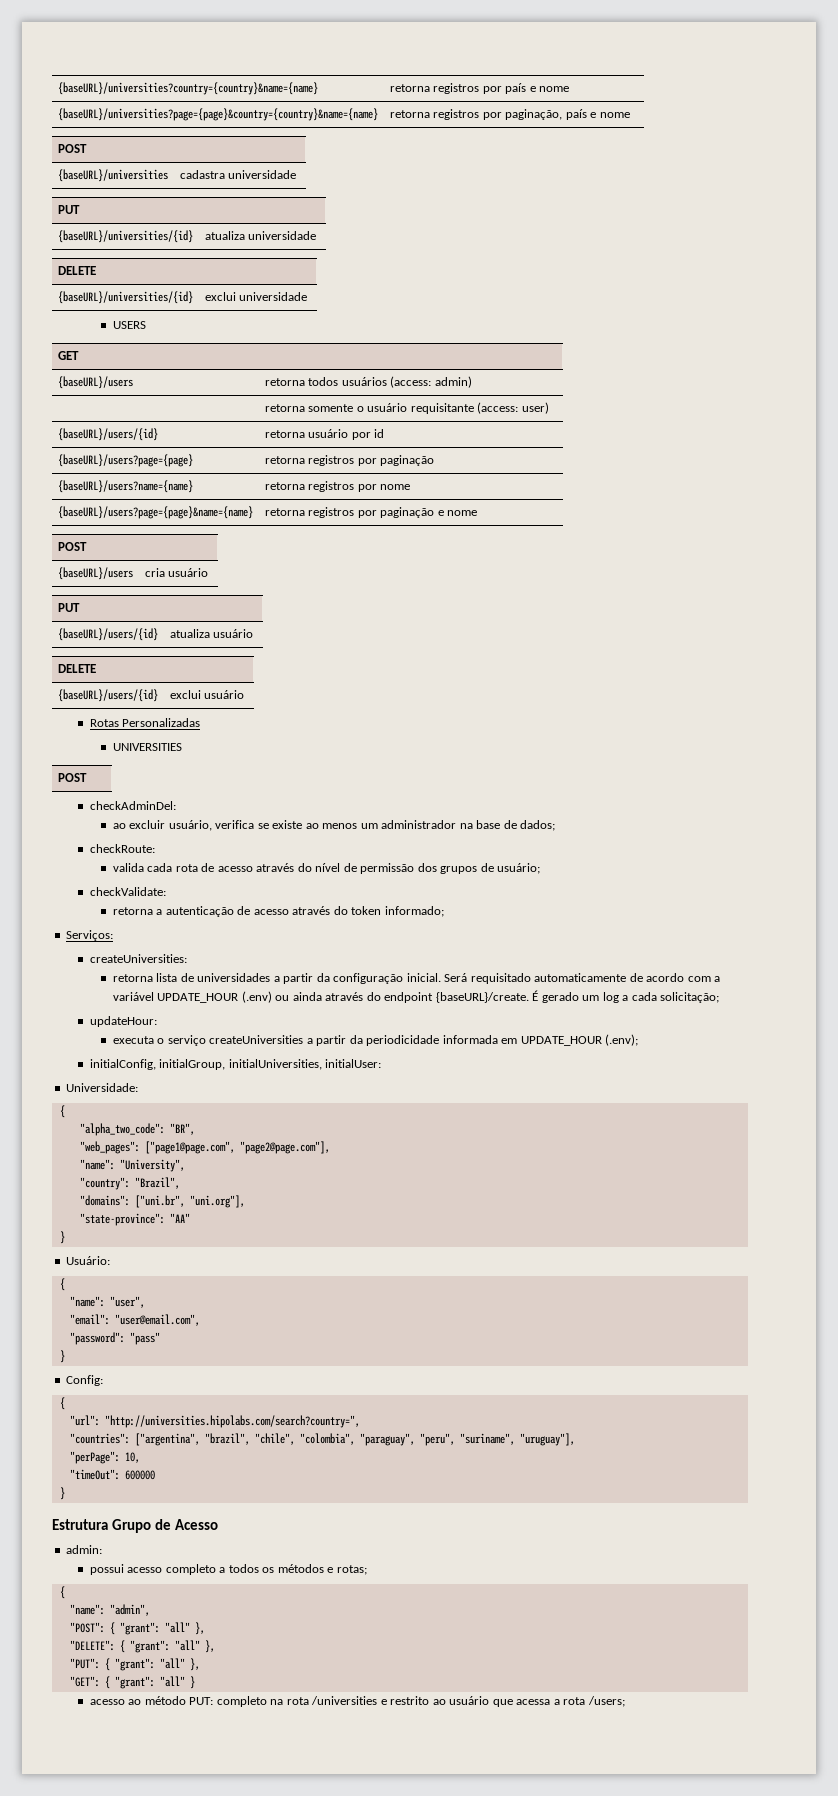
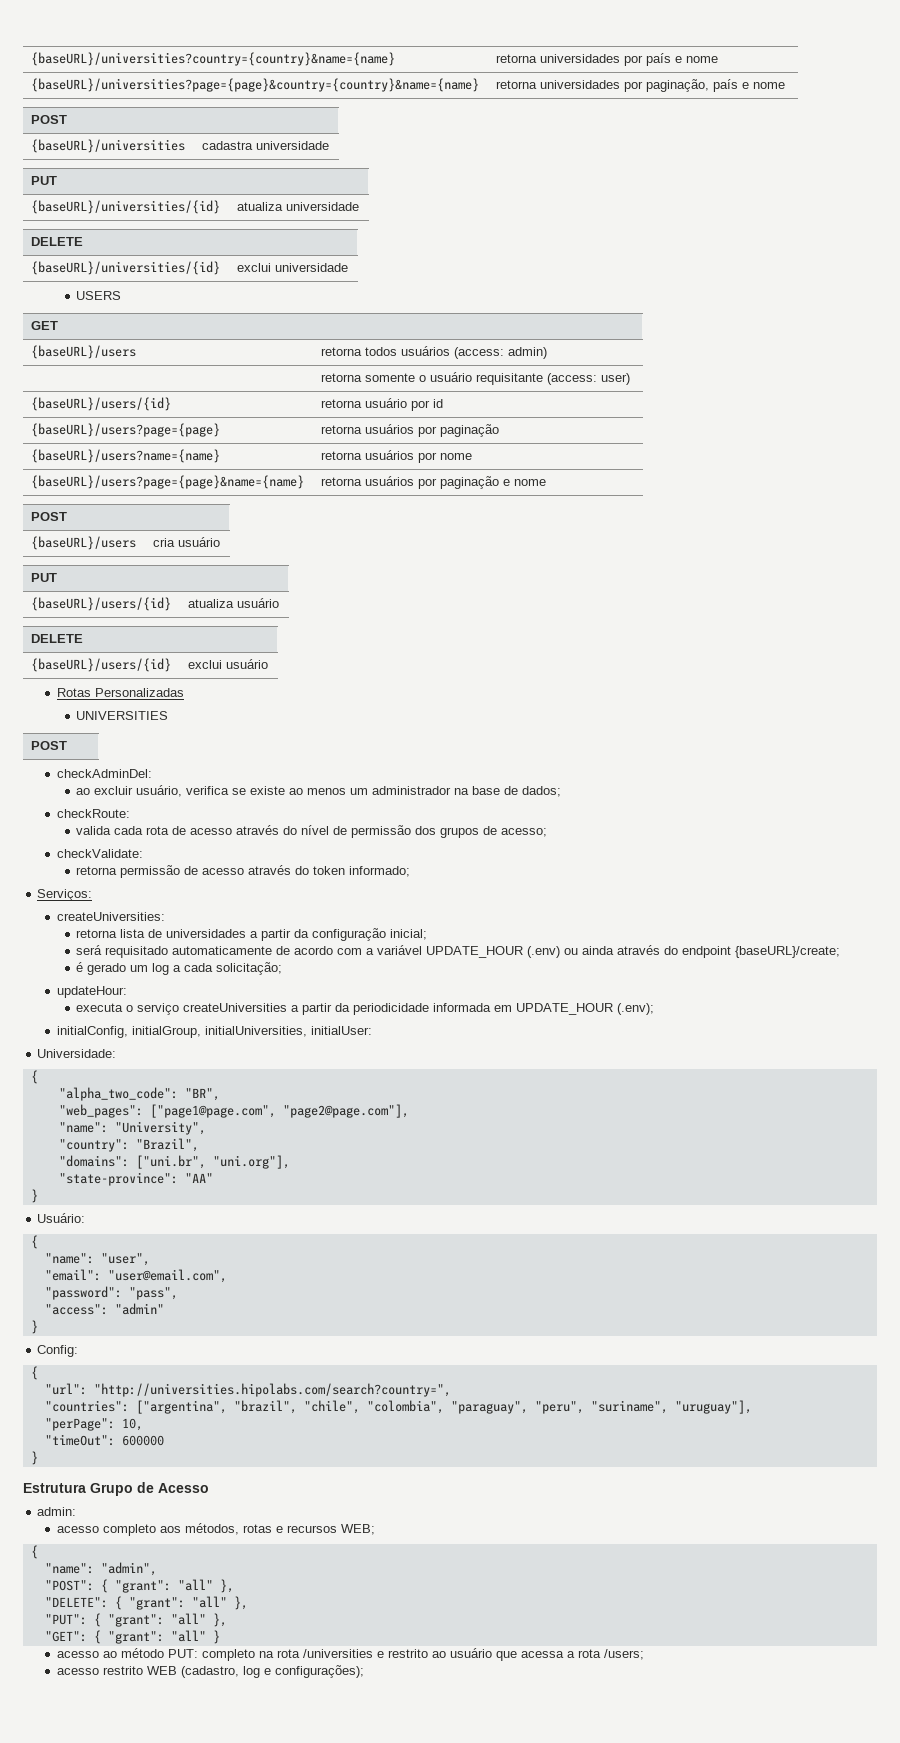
[433,83,480,94] registros -> [540,54,621,63] universidades
[433,109,480,120] registros -> [540,80,621,89] universidades
[308,455,355,466] registros -> [365,424,415,434] usuários
[308,481,355,492] registros -> [365,450,415,460] usuários
[308,507,355,518] registros -> [365,476,415,486] usuários
[497,863,541,874] usuário; -> [501,828,548,837] acesso;
[156,906,234,917] a autenticação -> [120,865,181,878] permissão
[406,973,468,982] inicial. Será -> [390,929,428,940] [76,945,103,955] inicial; // será
[435,990,539,1003] {baseURL}/create. É -> [735,946,841,958] [76,962,84,972] {baseURL}/create; // é
[129,1332,160,1345] "pass" -> [128,1287,178,1300] [44,1303,164,1315] "pass", // "access": "admin"
[89,1564,124,1575] possui -> (77, 1511) none
[219,1564,367,1575] a todos os métodos e rotas; -> [159,1523,375,1535] aos métodos, rotas e recursos WEB;
(625, 1701) none -> [56,1665,364,1678] // acesso restrito WEB (cadastro, log e configurações);

